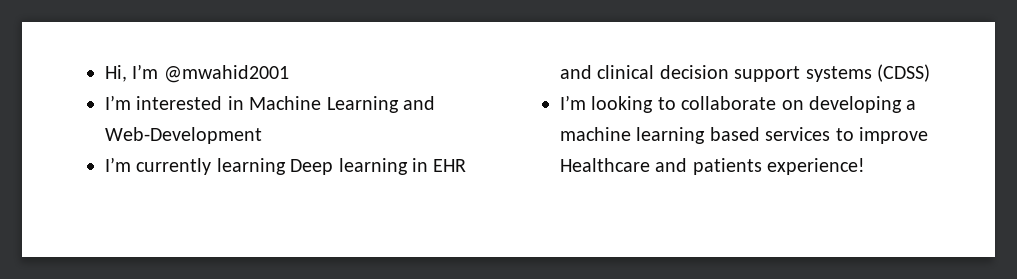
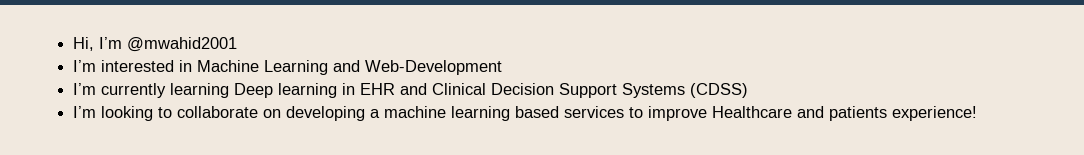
[597,65,872,82] clinical decision support systems -> [432,83,686,98] Clinical Decision Support Systems

